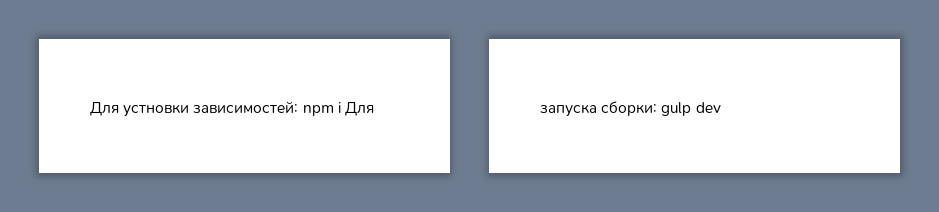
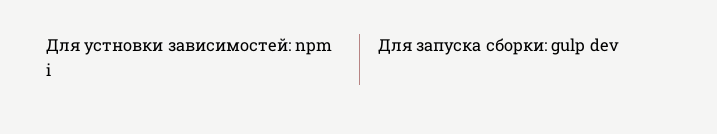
(341, 107) none -> (51, 69) //

